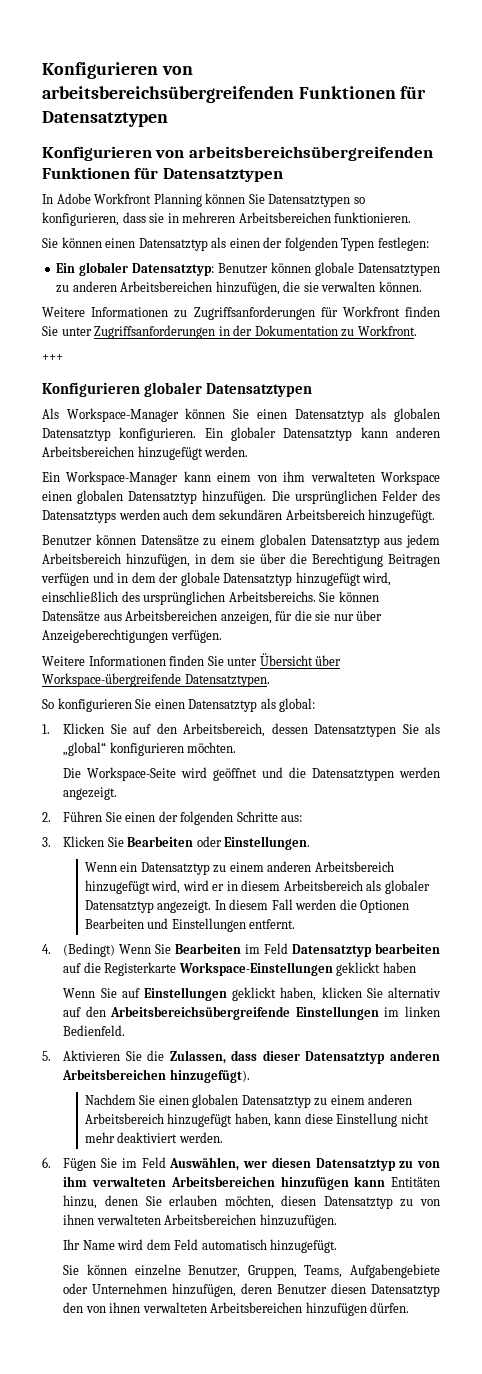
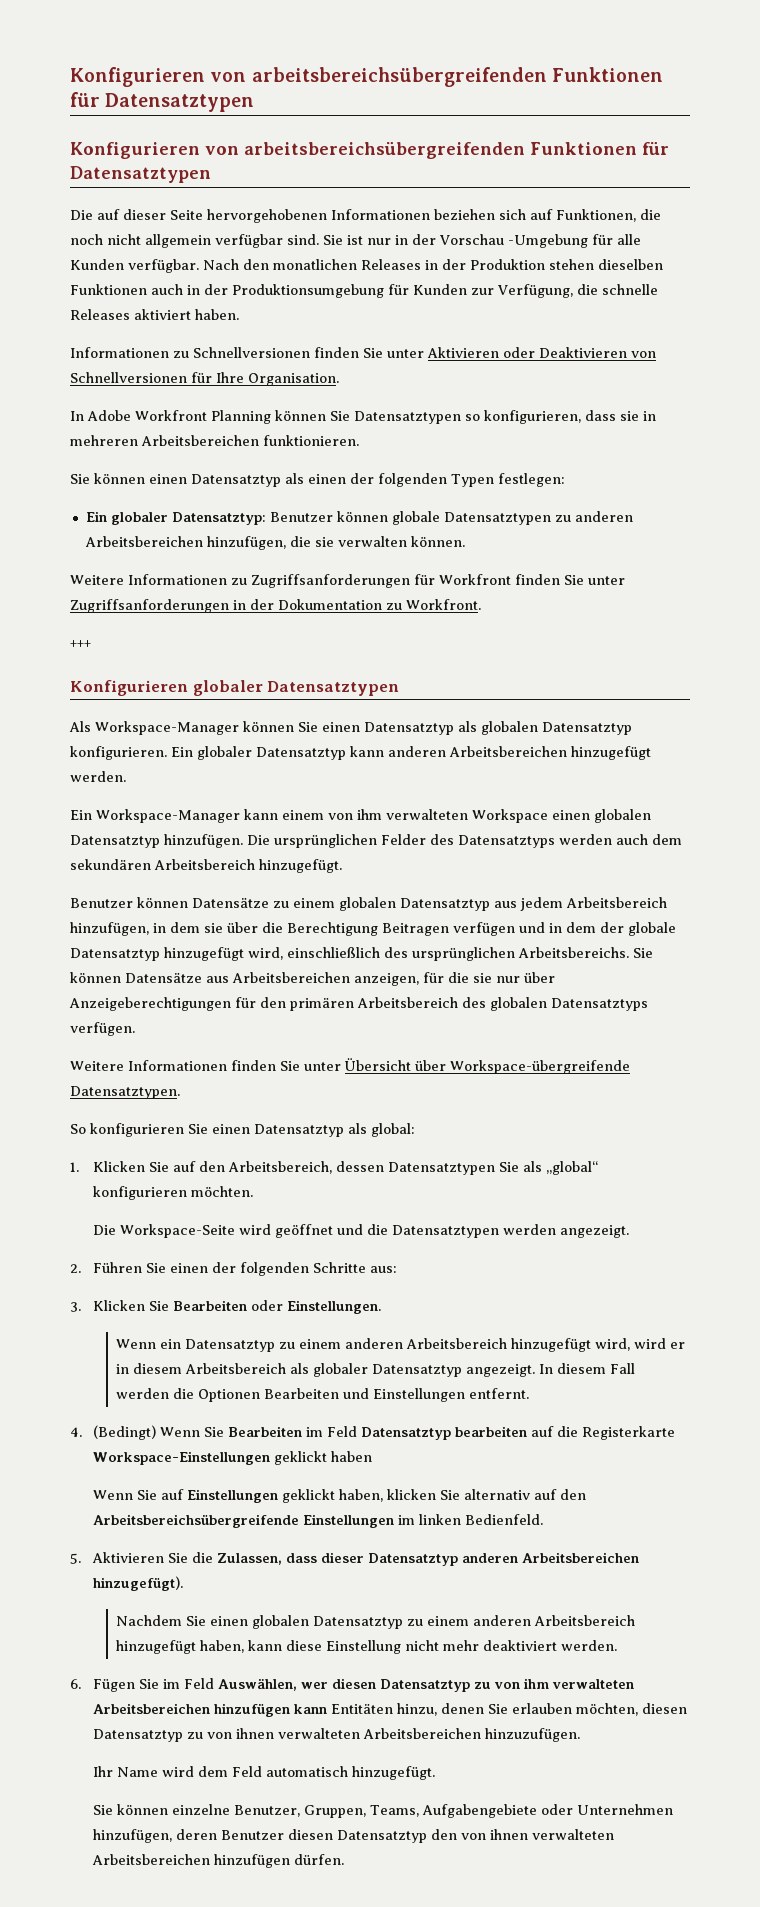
(283, 175) none -> [70,209,661,223] [70,234,641,248] [70,259,663,273] [70,284,658,298] [70,309,239,320] [70,347,656,358] [70,372,339,386] // Die auf dieser Seite hervorgehobenen Informationen beziehen sich auf Funktionen, die noch nicht allgemein verfügbar sind. Sie ist nur in der Vorschau -Umgebung für alle Kunden verfügbar. Nach den monatlichen Releases in der Produktion stehen dieselben Funktionen auch in der Produktionsumgebung für Kunden zur Verfügung, die schnelle Releases aktiviert haben. // Informationen zu Schnellversionen finden Sie unter Aktivieren oder Deaktivieren von Schnellversionen für Ihre Organisation.
(168, 636) none -> [235,997,648,1011] für den primären Arbeitsbereich des globalen Datensatztyps

